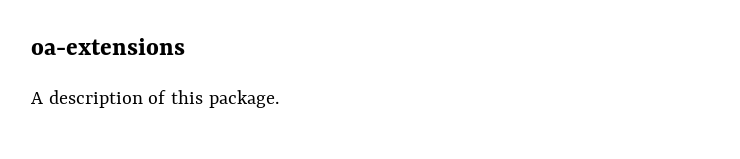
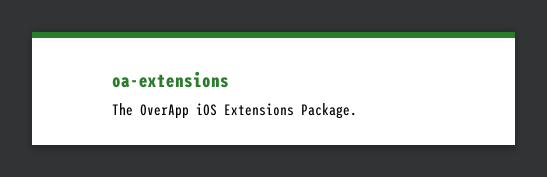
[31,90,279,108] A description of this package. -> [112,103,357,119] The OverApp iOS Extensions Package.

